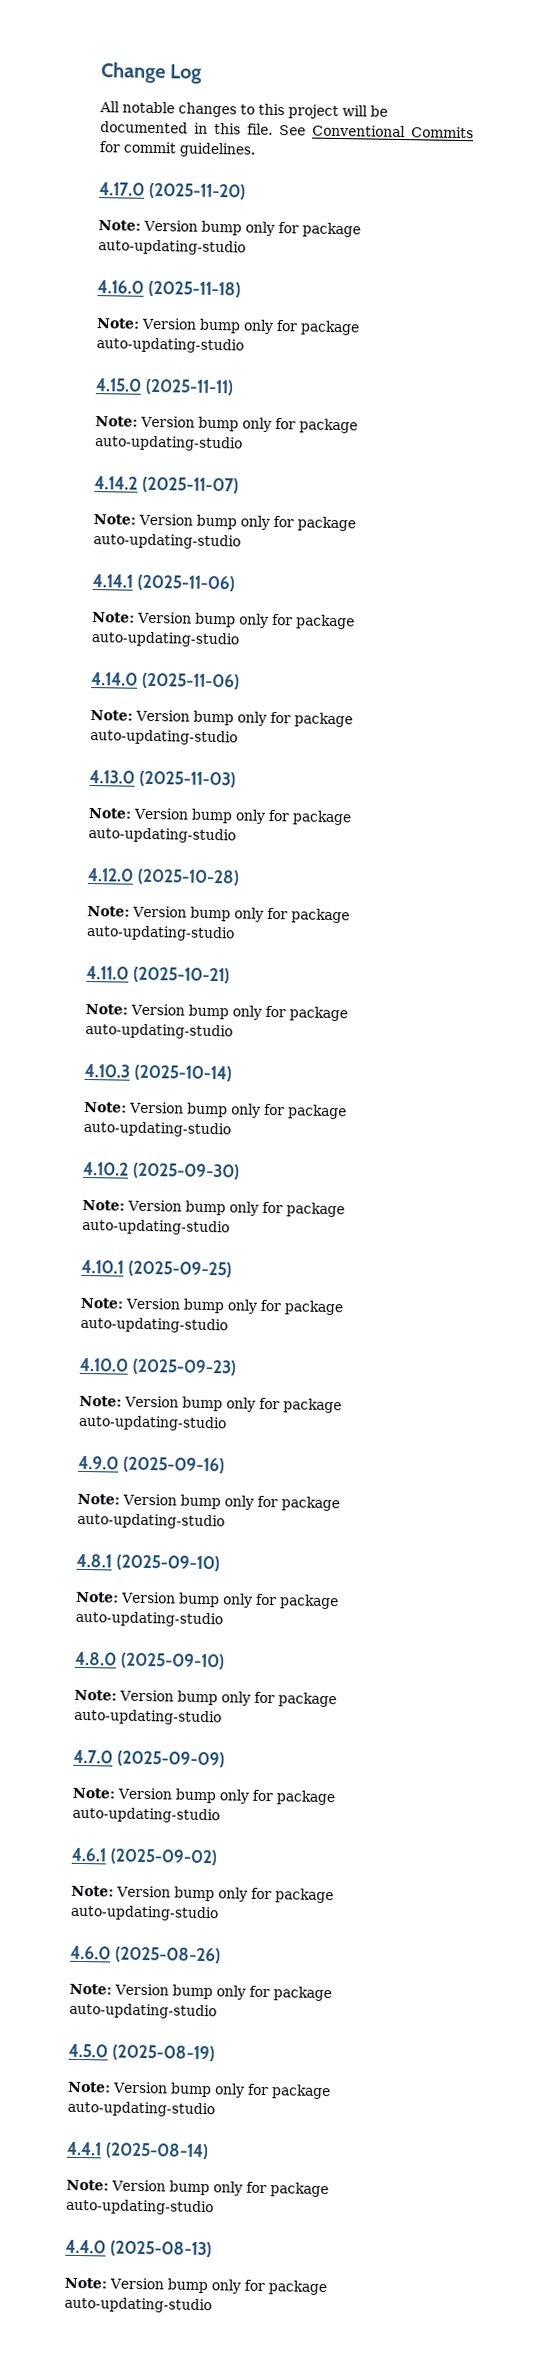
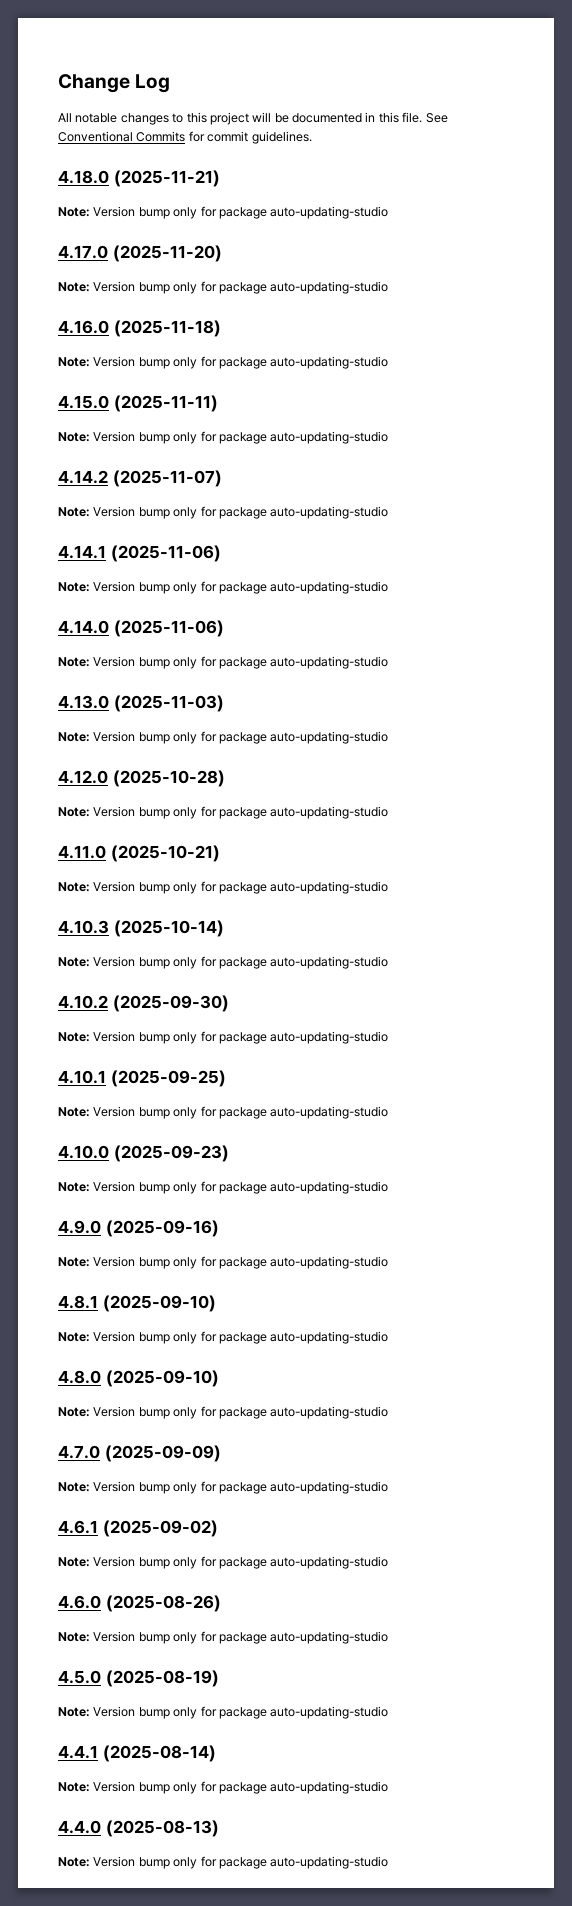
(255, 150) none -> [58,170,220,187] [58,206,389,219] // 4.18.0 (2025-11-21) // Note: Version bump only for package auto-updating-studio

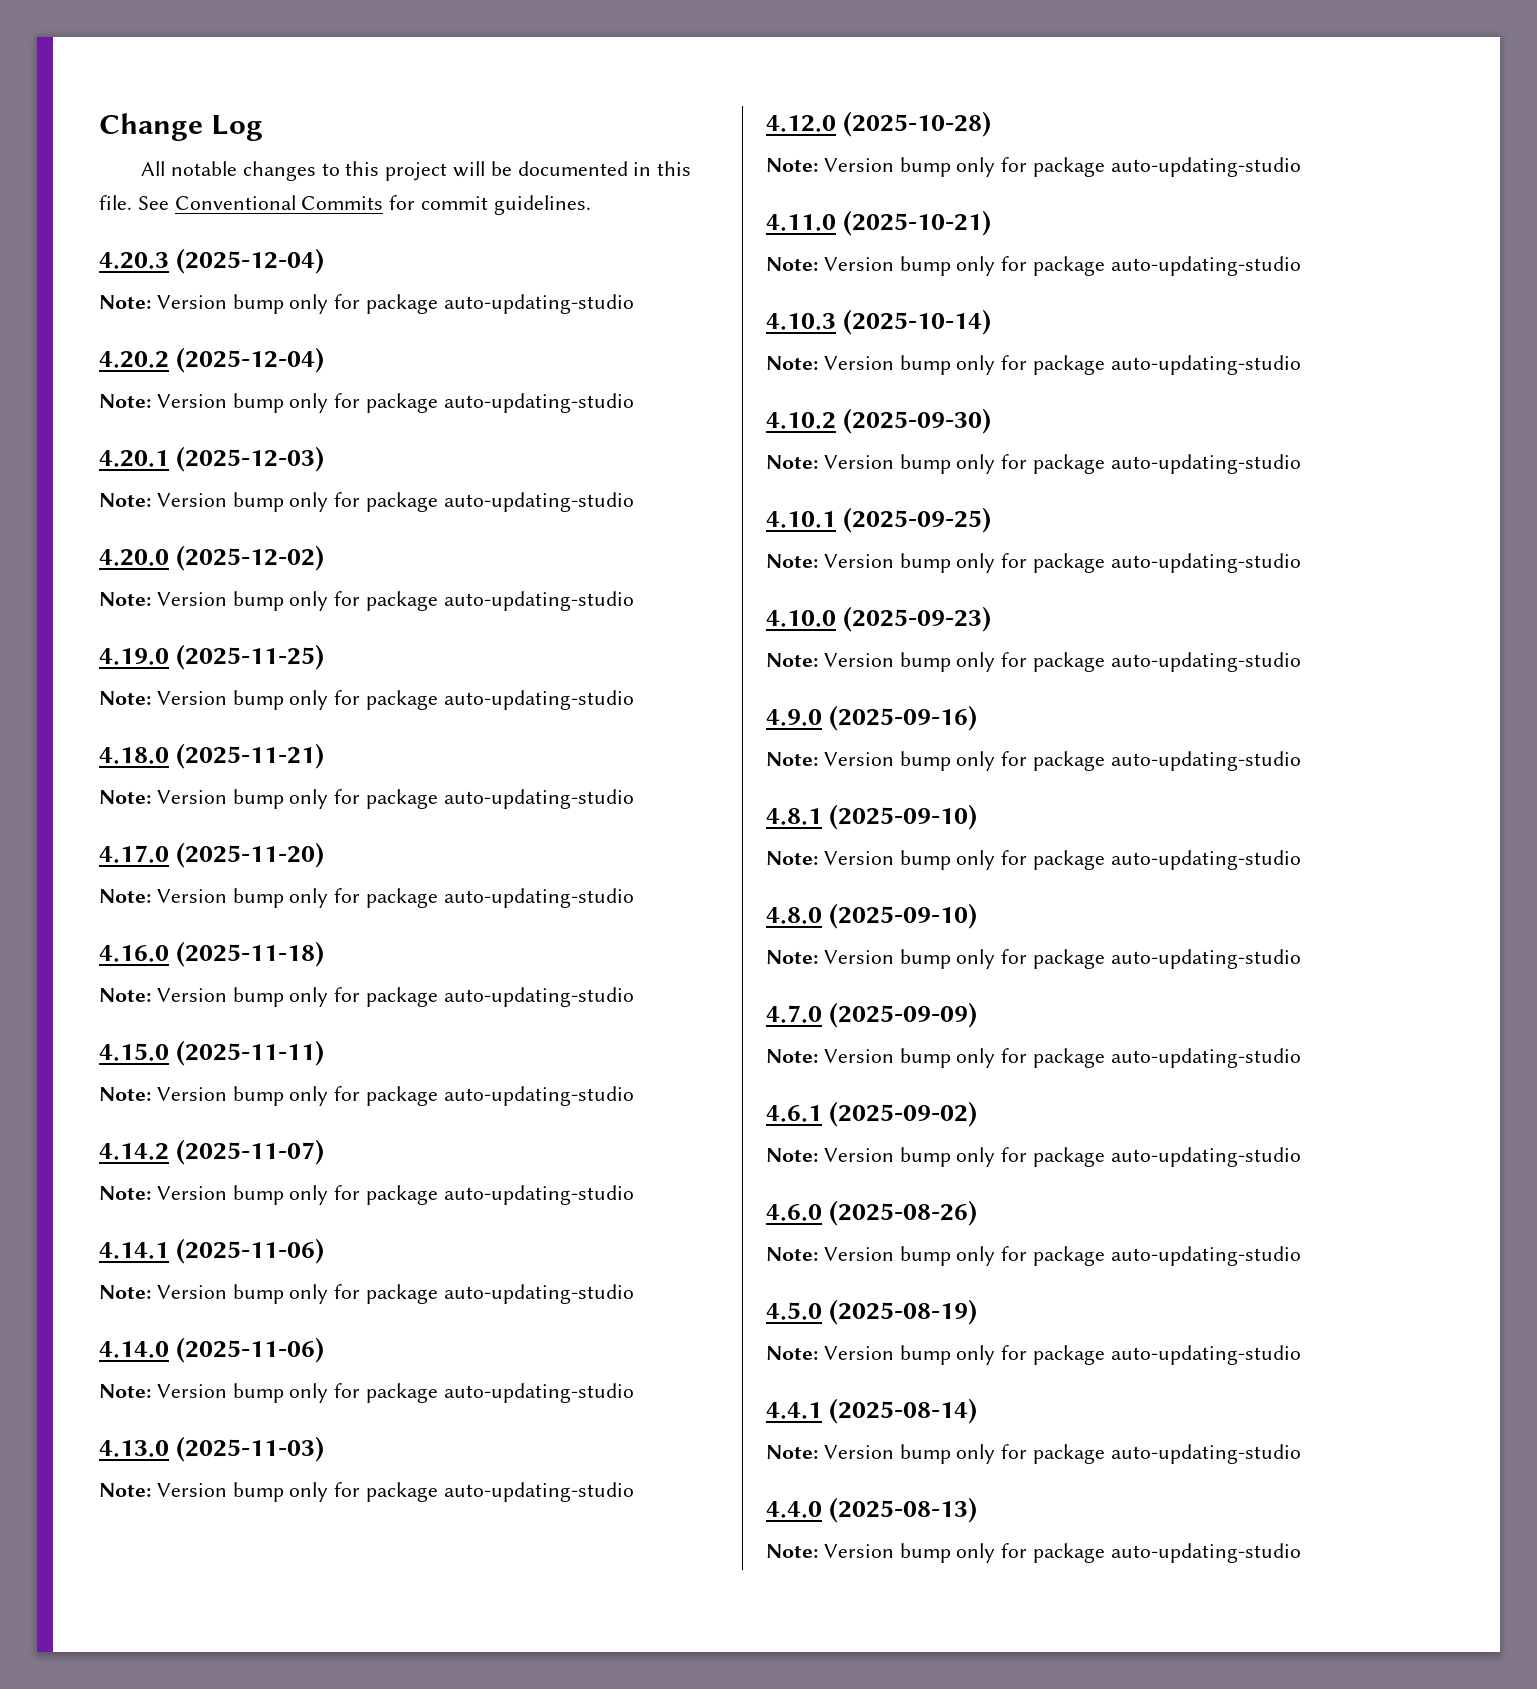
(312, 137) none -> [99,248,325,274] [99,294,634,314] [99,347,325,373] [99,393,634,413] [99,446,325,472] [99,492,634,512] [99,545,325,571] [99,591,634,611] [99,644,325,670] [99,690,634,710] // 4.20.3 (2025-12-04) // Note: Version bump only for package auto-updating-studio // 4.20.2 (2025-12-04) // Note: Version bump only for package auto-updating-studio // 4.20.1 (2025-12-03) // Note: Version bump only for package auto-updating-studio // 4.20.0 (2025-12-02) // Note: Version bump only for package auto-updating-studio // 4.19.0 (2025-11-25) // Note: Version bump only for package auto-updating-studio

